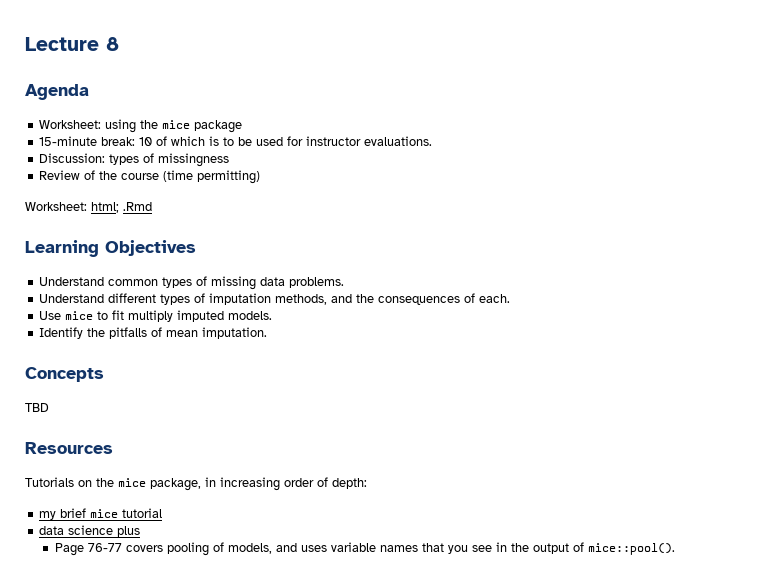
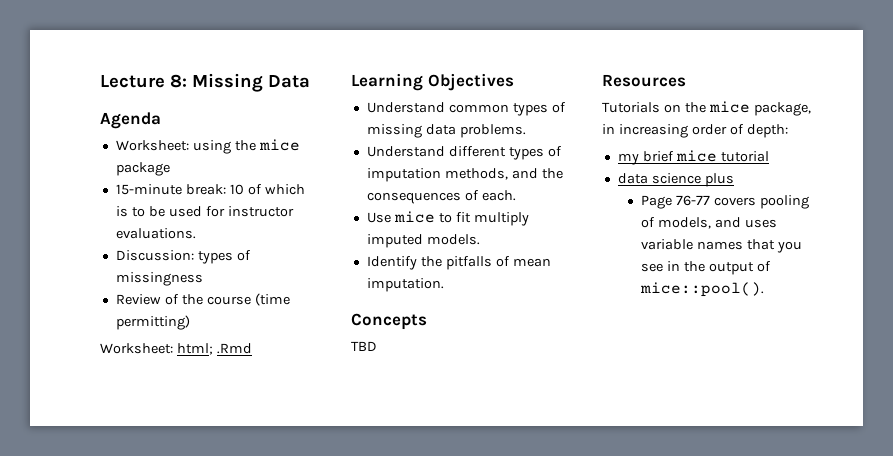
[106,37,119,51] 8 -> [170,73,310,92] 8: Missing Data

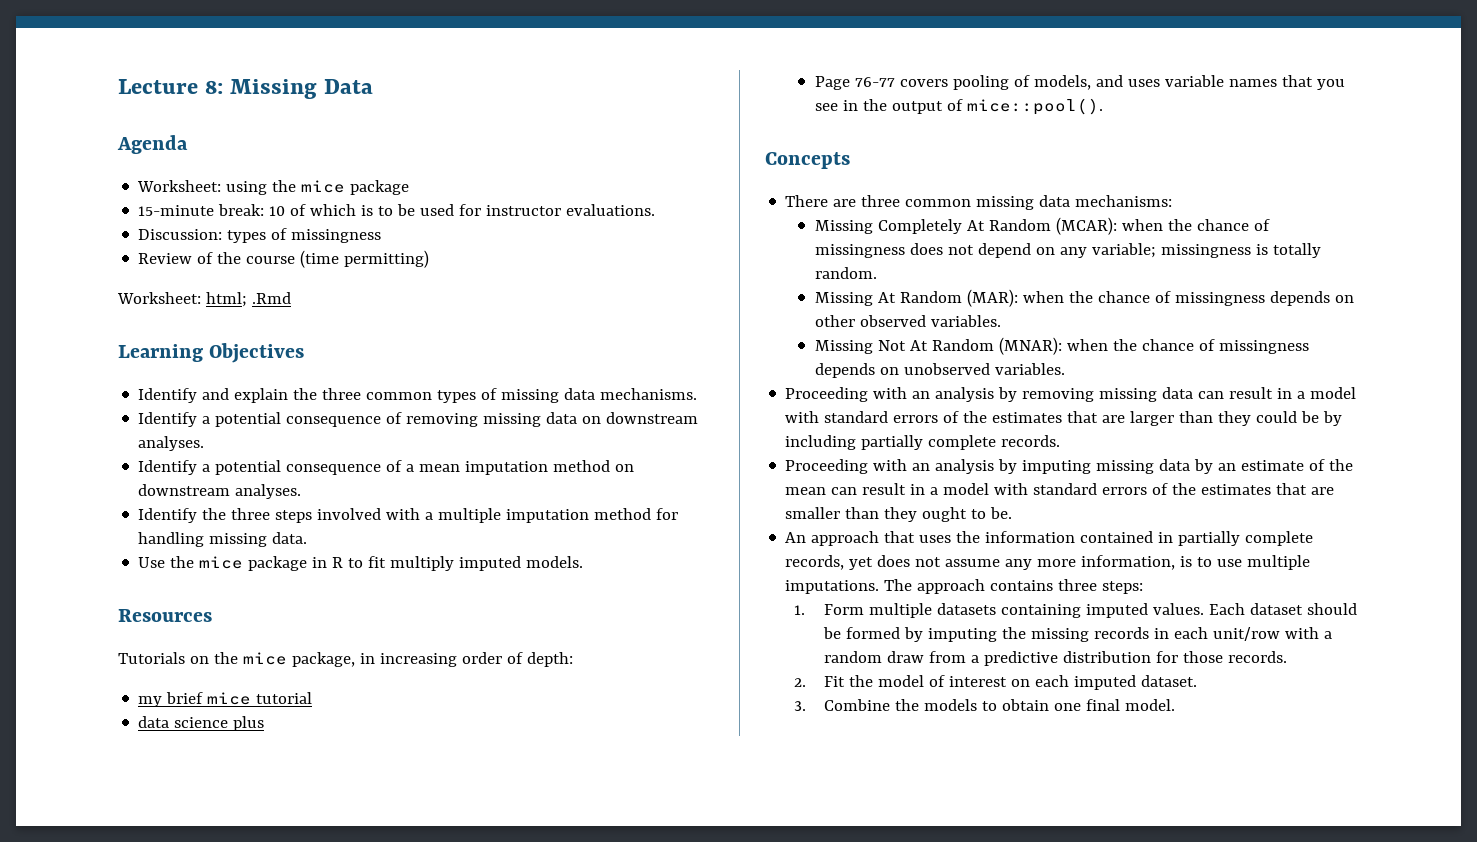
[366,102,445,113] Understand -> [138,388,362,403] Identify and explain the three
[459,124,526,138] [366,146,562,160] [366,168,563,182] [366,190,516,204] [366,211,435,223] problems. // Understand different types of imputation methods, and the consequences of each. // Use mice -> [600,388,698,400] [138,412,699,427] [138,436,205,451] [138,460,635,475] [138,484,302,499] [138,508,679,523] [138,532,308,547] [138,556,344,571] mechanisms. // Identify a potential consequence of removing missing data on downstream analyses. // Identify a potential consequence of a mean imputation method on downstream analyses. // Identify the three steps involved with a multiple imputation method for handling missing data. // Use the mice package in R
[366,256,551,270] [366,278,444,292] [351,313,427,330] [351,341,377,351] // Identify the pitfalls of mean imputation. // Concepts // TBD -> (584, 562) none
(765, 289) none -> [765,152,850,169] [785,195,1173,210] [814,217,1270,235] [814,243,1321,258] [814,267,877,279] [814,289,1354,307] [814,315,1001,327] [814,337,1309,355] [814,363,1065,378] [785,387,1357,402] [785,411,1343,426] [785,435,1061,450] [785,459,1354,474] [785,483,1335,495] [785,507,1013,522] [785,531,1314,546] [785,555,1311,570] [785,579,1144,594] [794,603,1357,618] [822,627,1332,642] [823,651,1287,666] [794,675,1197,690] [794,699,1175,711] // Concepts // There are three common missing data mechanisms: // Missing Completely At Random (MCAR): when the chance of missingness does not depend on any variable; missingness is totally random. // Missing At Random (MAR): when the chance of missingness depends on other observed variables. // Missing Not At Random (MNAR): when the chance of missingness depends on unobserved variables. // Proceeding with an analysis by removing missing data can result in a model with standard errors of the estimates that are larger than they could be by including partially complete records. // Proceeding with an analysis by imputing missing data by an estimate of the mean can result in a model with standard errors of the estimates that are smaller than they ought to be. // An approach that uses the information contained in partially complete records, yet does not assume any more information, is to use multiple imputations. The approach contains three steps: // 1. Form multiple datasets containing imputed values. Each dataset should be formed by imputing the missing records in each unit/row with a random draw from a predictive distribution for those records. // 2. Fit the model of interest on each imputed dataset. // 3. Combine the models to obtain one final model.

